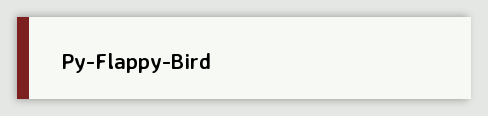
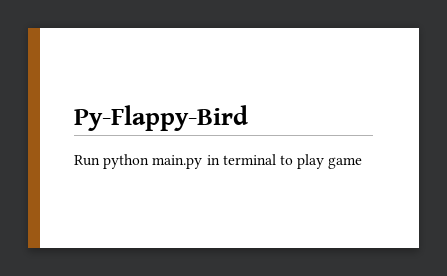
(211, 63) none -> [74,154,363,169] // Run python main.py in terminal to play game

